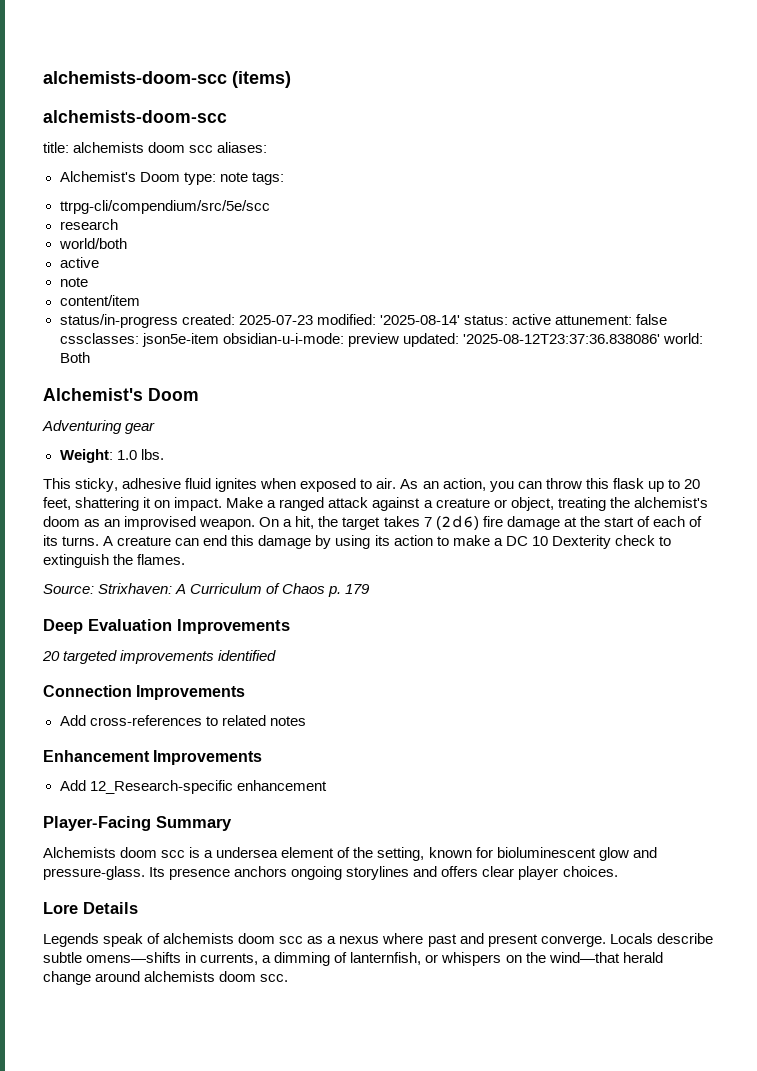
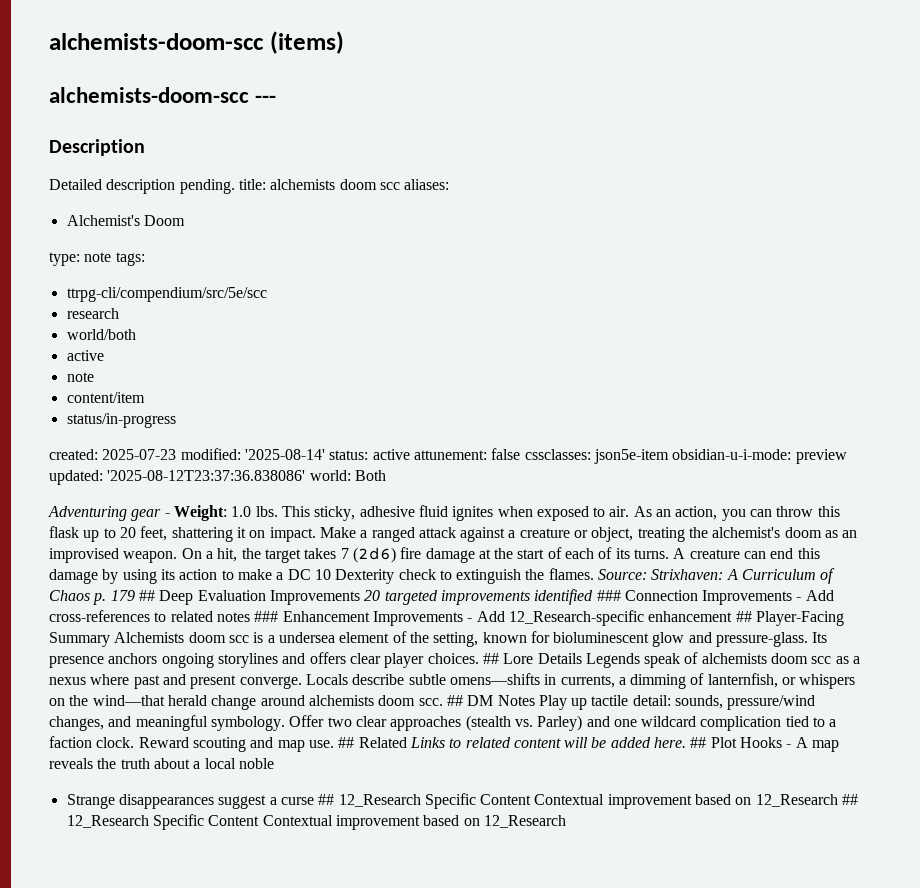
(227, 116) // -> [255,95,277,103] [49,139,145,156] [49,179,235,194] --- // Description // Detailed description pending.
(180, 177) none -> (185, 220) //
(178, 321) none -> (176, 420) //
[43,388,199,401] // Alchemist's Doom -> (386, 475) none
(156, 428) // -> [164,513,170,517] -
(164, 454) // -> (278, 511) none
(186, 559) // -> (594, 574) none
(371, 589) // -> [138,590,155,601] ##
(290, 626) // -> (360, 597) none
(277, 655) // -> [596,590,621,601] ###
(246, 692) // -> [796,597,802,601] -
(306, 721) // -> [254,611,279,622] ###
(263, 757) // -> [467,618,473,622] -
(327, 785) // -> [735,611,752,622] ##
(232, 823) // -> (110, 639) none
(618, 871) // -> [482,653,499,664] ##
(138, 908) // -> (582, 658) none
(289, 978) none -> [446,695,816,710] [49,715,837,731] [49,736,840,752] [49,758,274,769] [66,793,859,809] [66,814,566,830] ## DM Notes Play up tactile detail: sounds, pressure/wind changes, and meaningful symbology. Offer two clear approaches (stealth vs. Parley) and one wildcard complication tied to a faction clock. Reward scouting and map use. ## Related Links to related content will be added here. ## Plot Hooks - A map reveals the truth about a local noble // Strange disappearances suggest a curse ## 12_Research Specific Content Contextual improvement based on 12_Research ## 12_Research Specific Content Contextual improvement based on 12_Research

